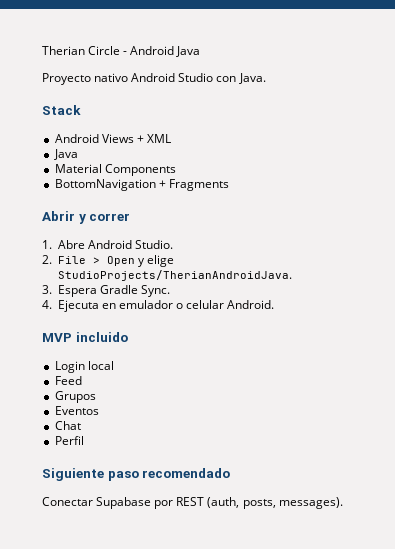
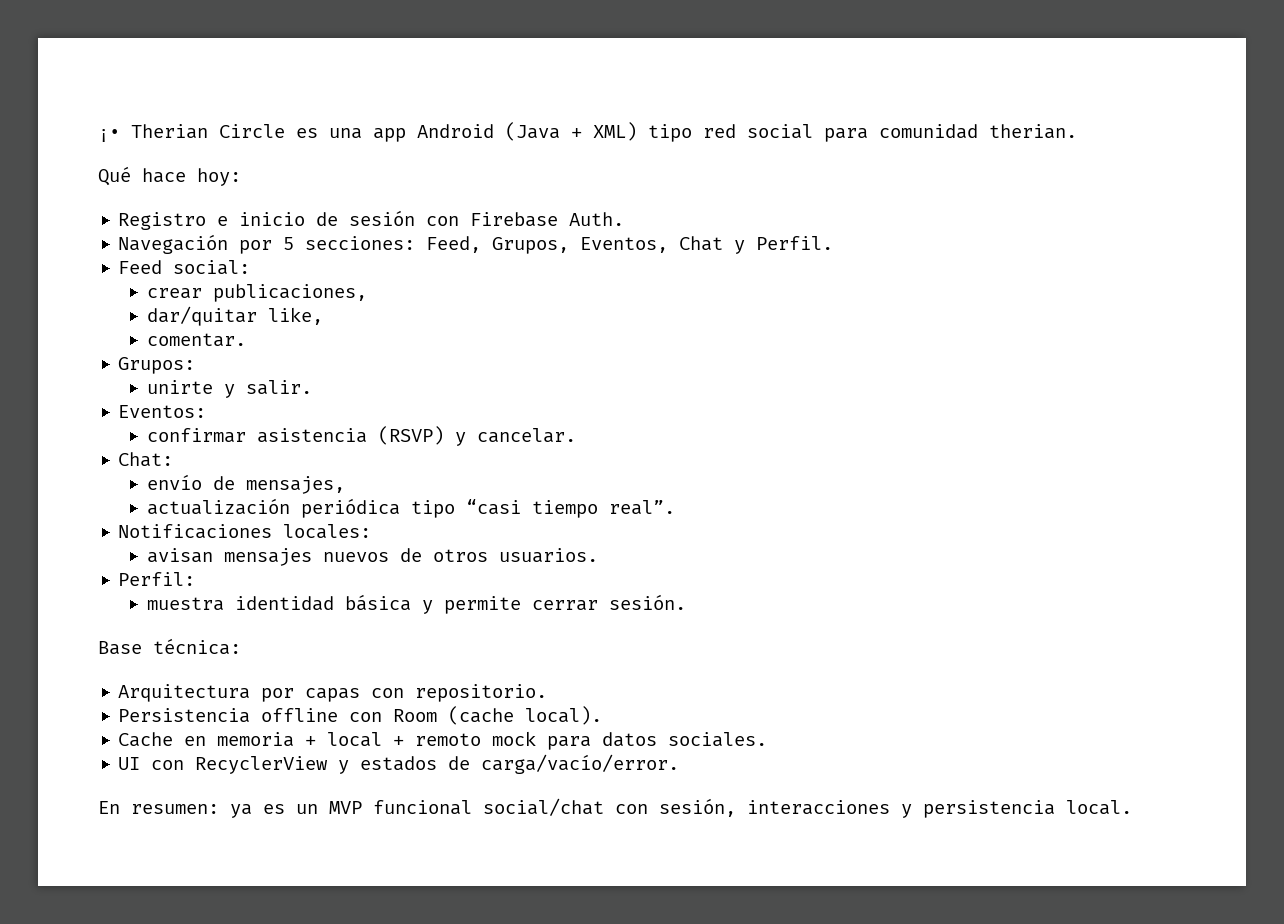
(42, 50) none -> [98,129,120,142] ¡•
[123,46,201,57] [42,73,266,85] [42,105,81,115] [54,134,171,143] [53,149,78,160] [54,164,176,176] [54,179,229,191] [42,211,131,224] [42,240,174,249] [42,255,175,267] [57,270,292,281] [42,285,171,297] [42,300,275,312] [42,332,128,342] [54,361,114,373] [54,376,82,385] [54,391,96,403] [54,406,99,415] [54,421,81,430] [54,436,84,445] [42,468,231,481] [42,497,343,509] - Android Java // Proyecto nativo Android Studio con Java. // Stack // Android Views + XML // Java // Material Components // BottomNavigation + Fragments // Abrir y correr // 1. Abre Android Studio. // 2. File > Open y elige StudioProjects/TherianAndroidJava. // 3. Espera Gradle Sync. // 4. Ejecuta en emulador o celular Android. // MVP incluido // Login local // Feed // Grupos // Eventos // Chat // Perfil // Siguiente paso recomendado // Conectar Supabase por REST (auth, posts, messages). -> [296,122,1077,142] [98,166,241,186] [118,210,625,230] [118,234,834,254] [118,260,251,275] [146,284,367,302] [146,306,323,326] [146,333,246,347] [118,357,196,374] [146,380,312,398] [118,405,207,418] [146,426,576,446] [118,452,174,467] [146,474,345,494] [146,498,675,518] [118,524,372,539] [146,548,598,566] [118,572,196,586] [146,594,686,614] [98,638,241,655] [118,684,548,702] [118,706,603,725] [118,731,768,750] [118,754,680,774] [98,798,1132,818] es una app Android (Java + XML) tipo red social para comunidad therian. // Qué hace hoy: // Registro e inicio de sesión con Firebase Auth. // Navegación por 5 secciones: Feed, Grupos, Eventos, Chat y Perfil. // Feed social: // crear publicaciones, // dar/quitar like, // comentar. // Grupos: // unirte y salir. // Eventos: // confirmar asistencia (RSVP) y cancelar. // Chat: // envío de mensajes, // actualización periódica tipo “casi tiempo real”. // Notificaciones locales: // avisan mensajes nuevos de otros usuarios. // Perfil: // muestra identidad básica y permite cerrar sesión. // Base técnica: // Arquitectura por capas con repositorio. // Persistencia offline con Room (cache local). // Cache en memoria + local + remoto mock para datos sociales. // UI con RecyclerView y estados de carga/vacío/error. // En resumen: ya es un MVP funcional social/chat con sesión, interacciones y persistencia local.

